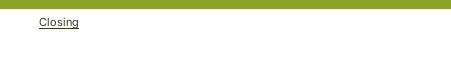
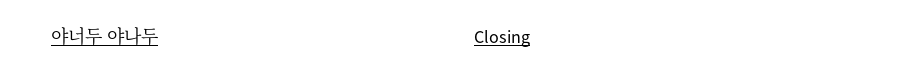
(39, 23) none -> [51,27,158,46] 야너두 야나두 //

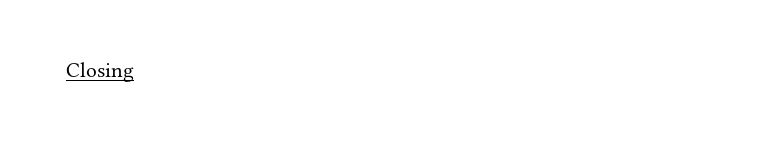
[51,27,158,46] 야너두 야나두 // -> (66, 72) none

